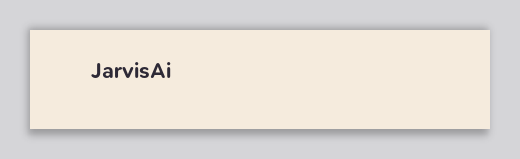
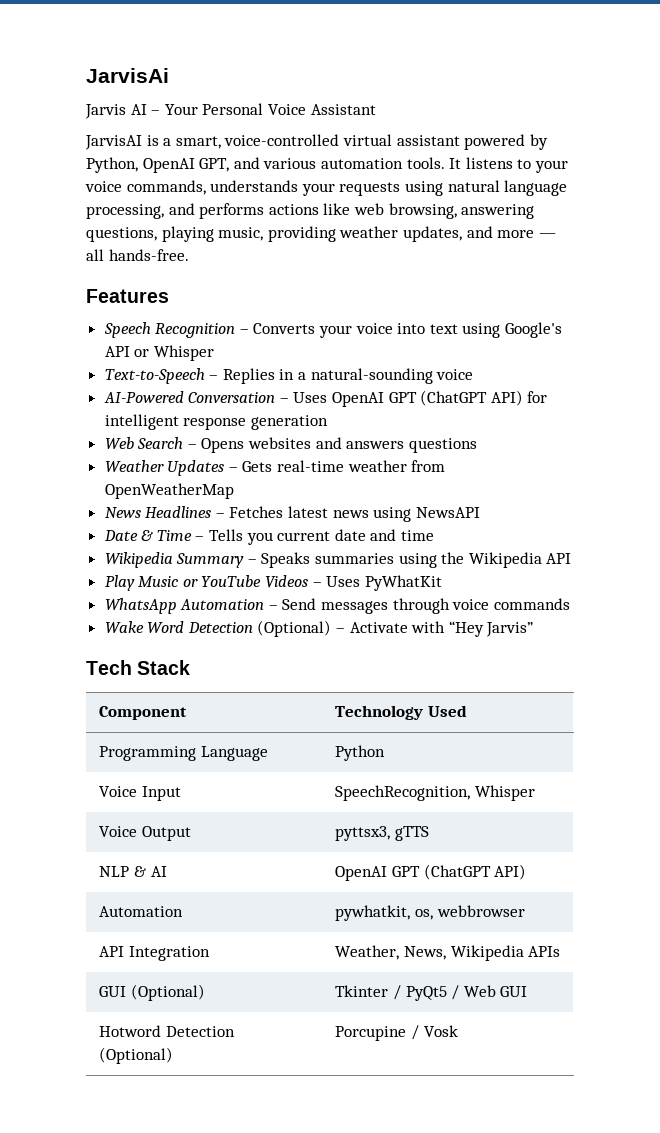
(171, 71) none -> [85,103,376,119] [85,134,548,150] [86,157,568,173] [85,180,568,196] [86,203,535,219] [86,226,556,242] [86,249,189,261] [86,289,169,303] [103,322,563,338] [104,345,214,361] [104,368,474,384] [103,390,548,407] [104,414,328,430] [104,437,477,453] [104,460,446,476] [104,483,234,499] [104,506,480,522] [103,529,435,545] [104,552,572,568] [104,575,442,591] [104,598,570,614] [104,620,534,637] [86,660,191,675] [99,706,188,720] [335,705,468,720] [99,746,269,761] [335,745,386,761] [99,786,182,801] [335,785,536,801] [99,826,192,841] [335,826,430,841] [99,866,167,877] [335,864,527,881] [99,906,184,917] [335,905,525,921] [99,946,211,961] [335,945,561,961] [99,984,206,1001] [335,985,528,1001] [99,1025,236,1037] [99,1047,174,1064] [335,1025,458,1041] // Jarvis AI – Your Personal Voice Assistant // JarvisAI is a smart, voice-controlled virtual assistant powered by Python, OpenAI GPT, and various automation tools. It listens to your voice commands, understands your requests using natural language processing, and performs actions like web browsing, answering questions, playing music, providing weather updates, and more — all hands-free. // Features // Speech Recognition – Converts your voice into text using Google's API or Whisper // Text-to-Speech – Replies in a natural-sounding voice // AI-Powered Conversation – Uses OpenAI GPT (ChatGPT API) for intelligent response generation // Web Search – Opens websites and answers questions // Weather Updates – Gets real-time weather from OpenWeatherMap // News Headlines – Fetches latest news using NewsAPI // Date & Time – Tells you current date and time // Wikipedia Summary – Speaks summaries using the Wikipedia API // Play Music or YouTube Videos – Uses PyWhatKit // WhatsApp Automation – Send messages through voice commands // Wake Word Detection (Optional) – Activate with “Hey Jarvis” // Tech Stack // Component | Technology Used // Programming Language | Python // Voice Input | SpeechRecognition, Whisper // Voice Output | pyttsx3, gTTS // NLP & AI | OpenAI GPT (ChatGPT API) // Automation | pywhatkit, os, webbrowser // API Integration | Weather, News, Wikipedia APIs // GUI (Optional) | Tkinter / PyQt5 / Web GUI // Hotword Detection (Optional) | Porcupine / Vosk

